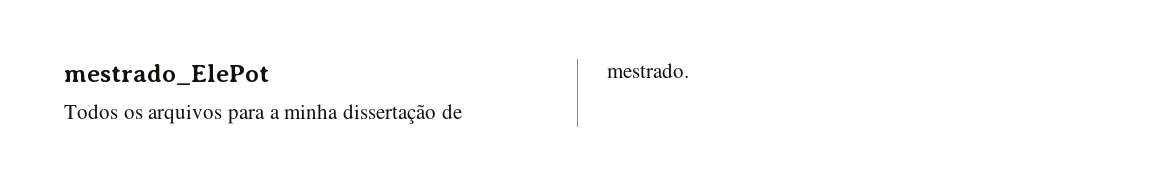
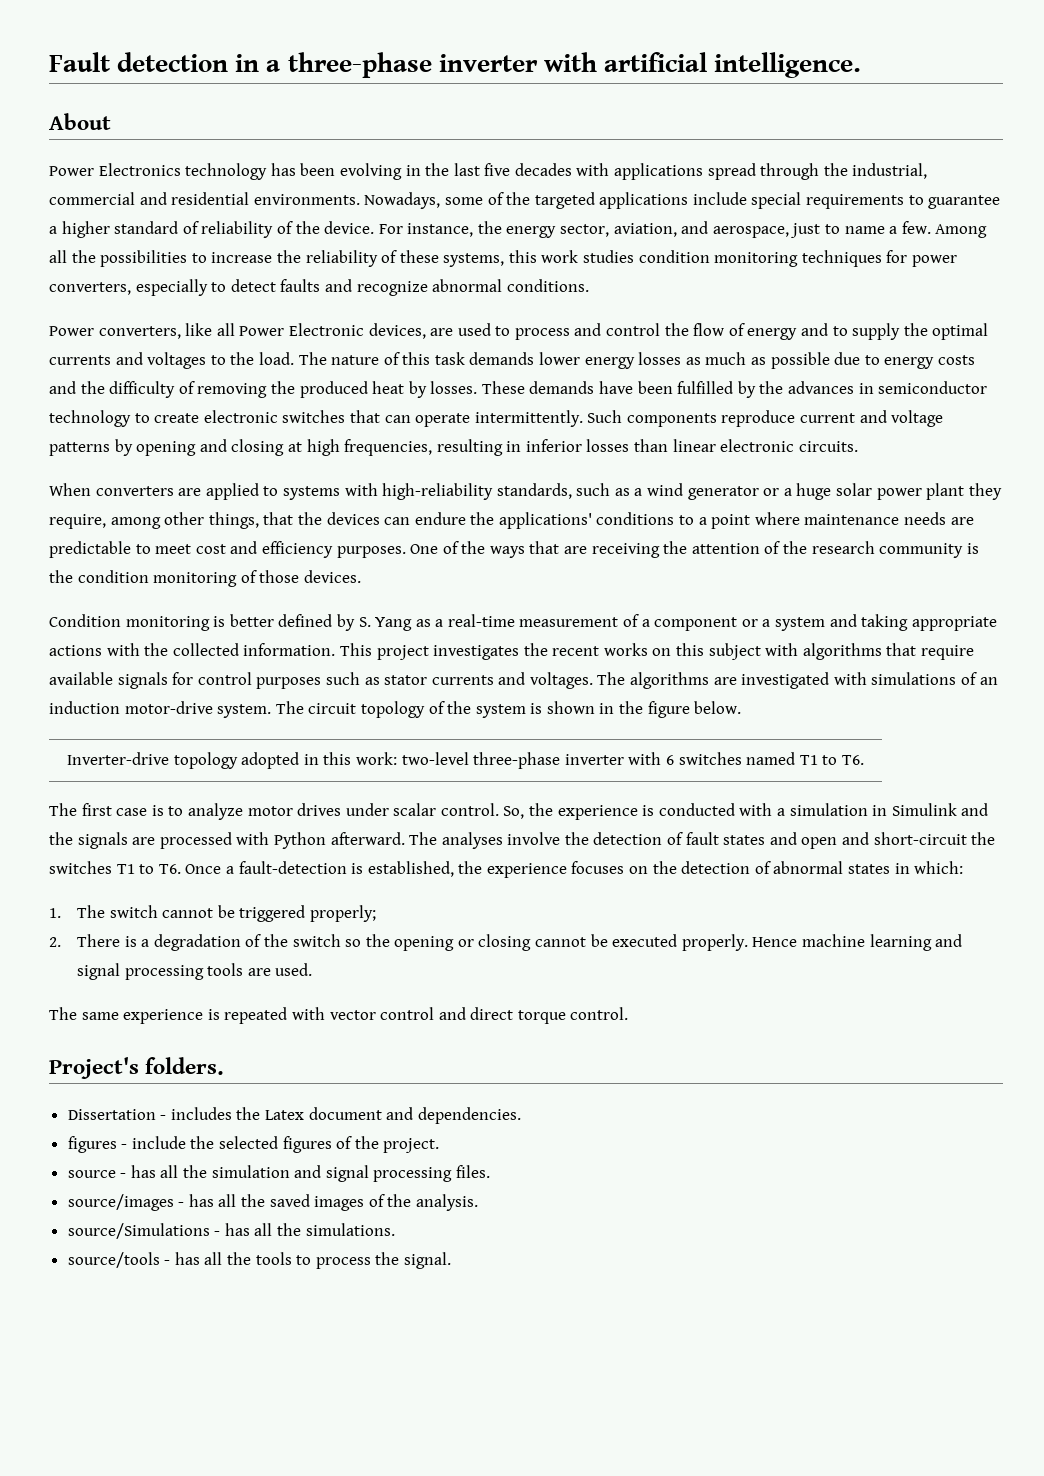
[64,64,269,85] [64,104,462,124] [607,63,689,78] mestrado_ElePot // Todos os arquivos para a minha dissertação de mestrado. -> [49,52,862,78] [49,113,111,130] [49,163,928,180] [49,192,1001,209] [49,221,988,238] [49,250,958,267] [49,279,589,296] [49,323,989,340] [49,352,975,369] [49,381,988,398] [49,410,944,427] [49,439,858,456] [49,483,1002,500] [49,512,974,529] [49,541,979,558] [49,570,361,587] [49,614,997,631] [49,643,975,660] [49,672,998,689] [49,701,742,718] [67,752,864,769] [49,803,989,820] [49,832,996,849] [49,861,964,878] [49,905,376,922] [49,934,963,951] [76,963,313,980] [49,1007,629,1024] [49,1057,225,1079] [67,1107,521,1124] [67,1136,440,1153] [67,1165,491,1182] [67,1194,479,1211] [67,1223,395,1239] [67,1252,452,1269] Fault detection in a three-phase inverter with artificial intelligence. // About // Power Electronics technology has been evolving in the last five decades with applications spread through the industrial, commercial and residential environments. Nowadays, some of the targeted applications include special requirements to guarantee a higher standard of reliability of the device. For instance, the energy sector, aviation, and aerospace, just to name a few. Among all the possibilities to increase the reliability of these systems, this work studies condition monitoring techniques for power converters, especially to detect faults and recognize abnormal conditions. // Power converters, like all Power Electronic devices, are used to process and control the flow of energy and to supply the optimal currents and voltages to the load. The nature of this task demands lower energy losses as much as possible due to energy costs and the difficulty of removing the produced heat by losses. These demands have been fulfilled by the advances in semiconductor technology to create electronic switches that can operate intermittently. Such components reproduce current and voltage patterns by opening and closing at high frequencies, resulting in inferior losses than linear electronic circuits. // When converters are applied to systems with high-reliability standards, such as a wind generator or a huge solar power plant they require, among other things, that the devices can endure the applications' conditions to a point where maintenance needs are predictable to meet cost and efficiency purposes. One of the ways that are receiving the attention of the research community is the condition monitoring of those devices. // Condition monitoring is better defined by S. Yang as a real-time measurement of a component or a system and taking appropriate actions with the collected information. This project investigates the recent works on this subject with algorithms that require available signals for control purposes such as stator currents and voltages. The algorithms are investigated with simulations of an induction motor-drive system. The circuit topology of the system is shown in the figure below. // Inverter-drive topology adopted in this work: two-level three-phase inverter with 6 switches named T1 to T6. // The first case is to analyze motor drives under scalar control. So, the experience is conducted with a simulation in Simulink and the signals are processed with Python afterward. The analyses involve the detection of fault states and open and short-circuit the switches T1 to T6. Once a fault-detection is established, the experience focuses on the detection of abnormal states in which: // 1. The switch cannot be triggered properly; // 2. There is a degradation of the switch so the opening or closing cannot be executed properly. Hence machine learning and signal processing tools are used. // The same experience is repeated with vector control and direct torque control. // Project's folders. // Dissertation - includes the Latex document and dependencies. // figures - include the selected figures of the project. // source - has all the simulation and signal processing files. // source/images - has all the saved images of the analysis. // source/Simulations - has all the simulations. // source/tools - has all the tools to process the signal.

